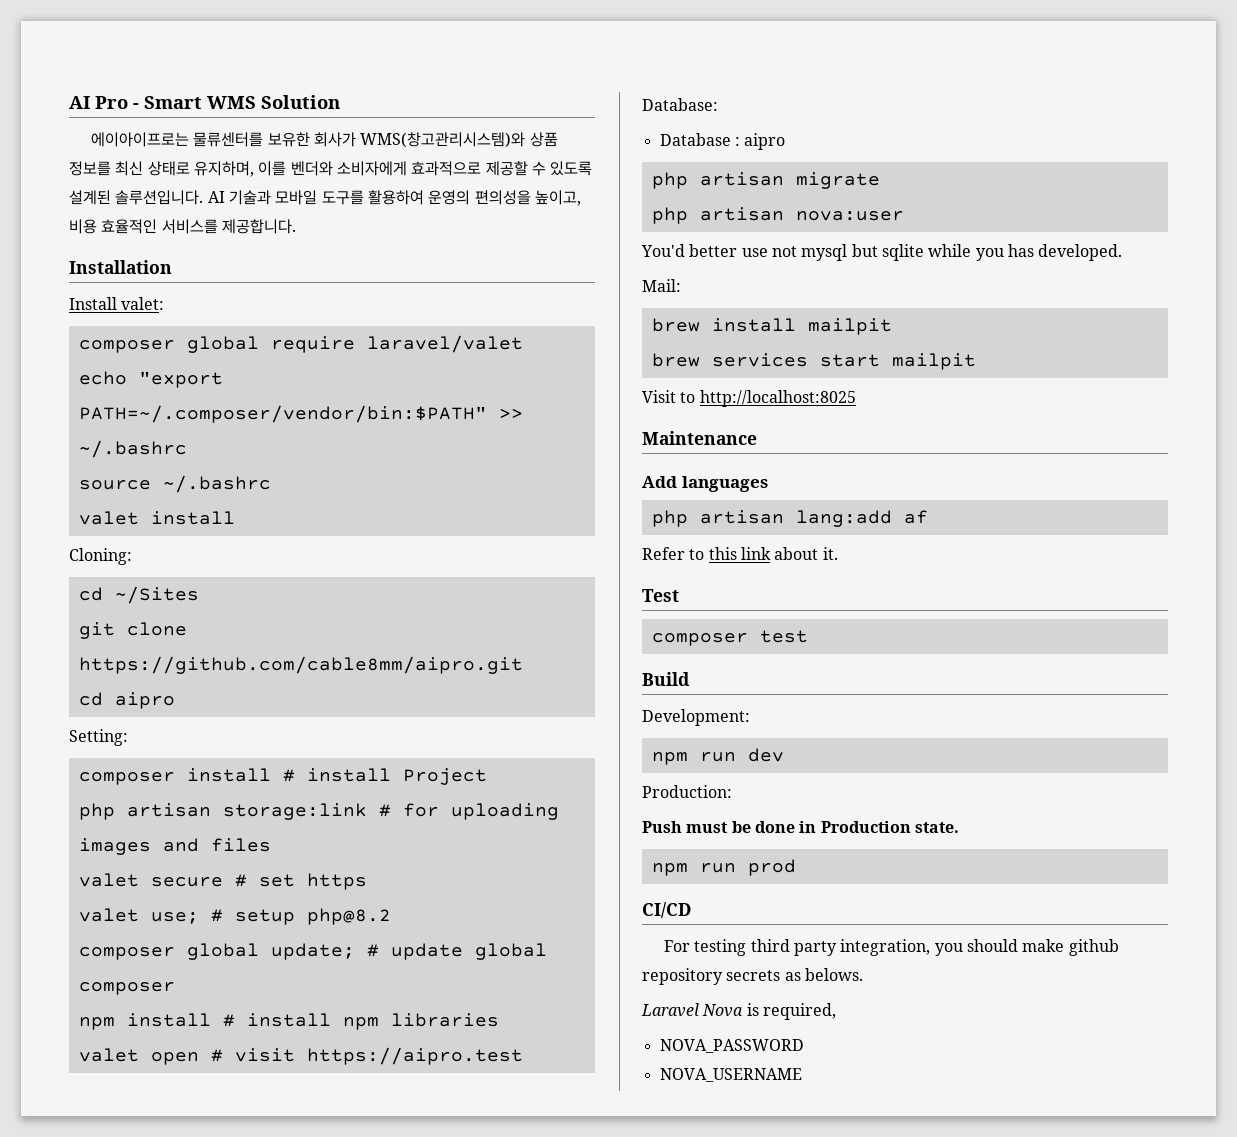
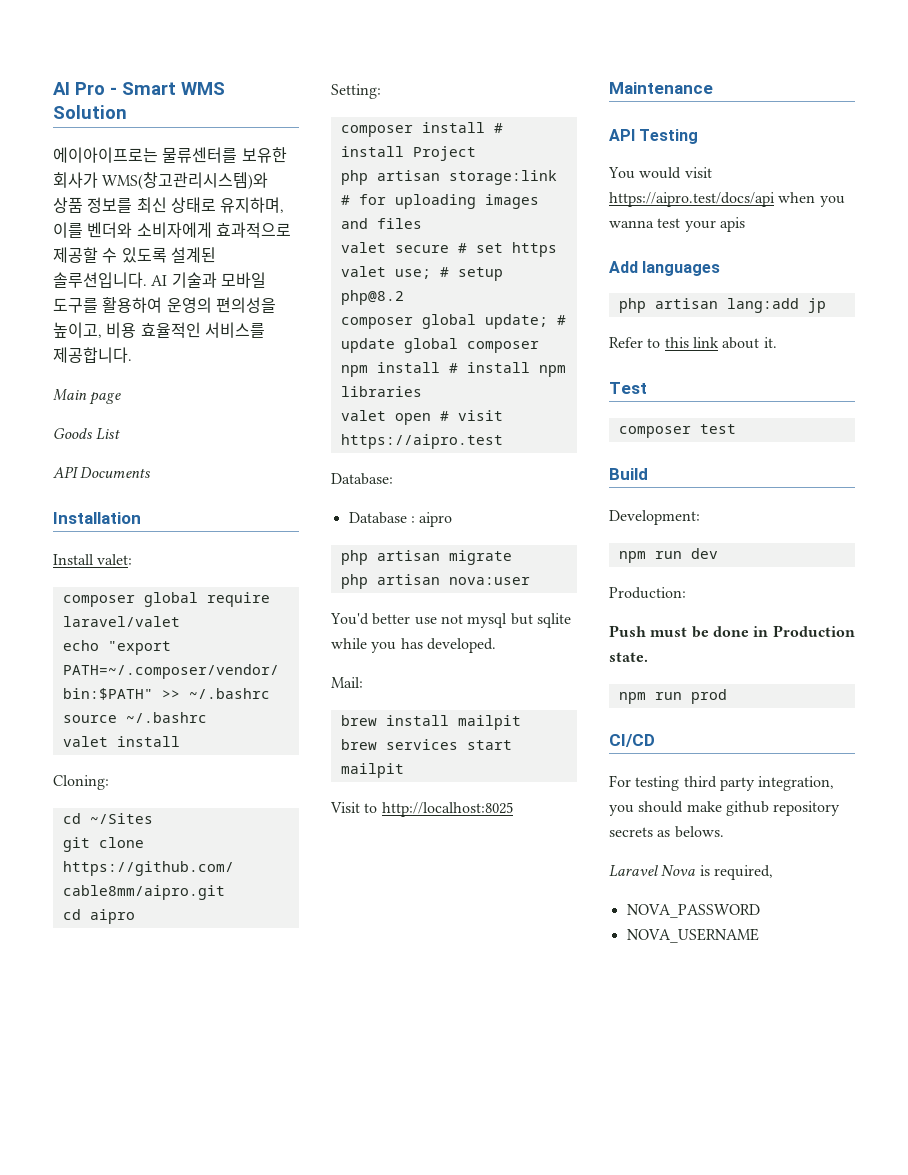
(296, 226) none -> [53,389,122,405] [53,428,121,440] [53,466,152,478] // Main page // Goods List // API Documents
(757, 438) none -> [609,129,699,144] [608,167,712,179] [609,192,845,207] [609,217,745,232] // API Testing // You would visit https://aipro.test/docs/api when you wanna test your apis
[903,510,928,524] af -> [807,298,826,313] jp

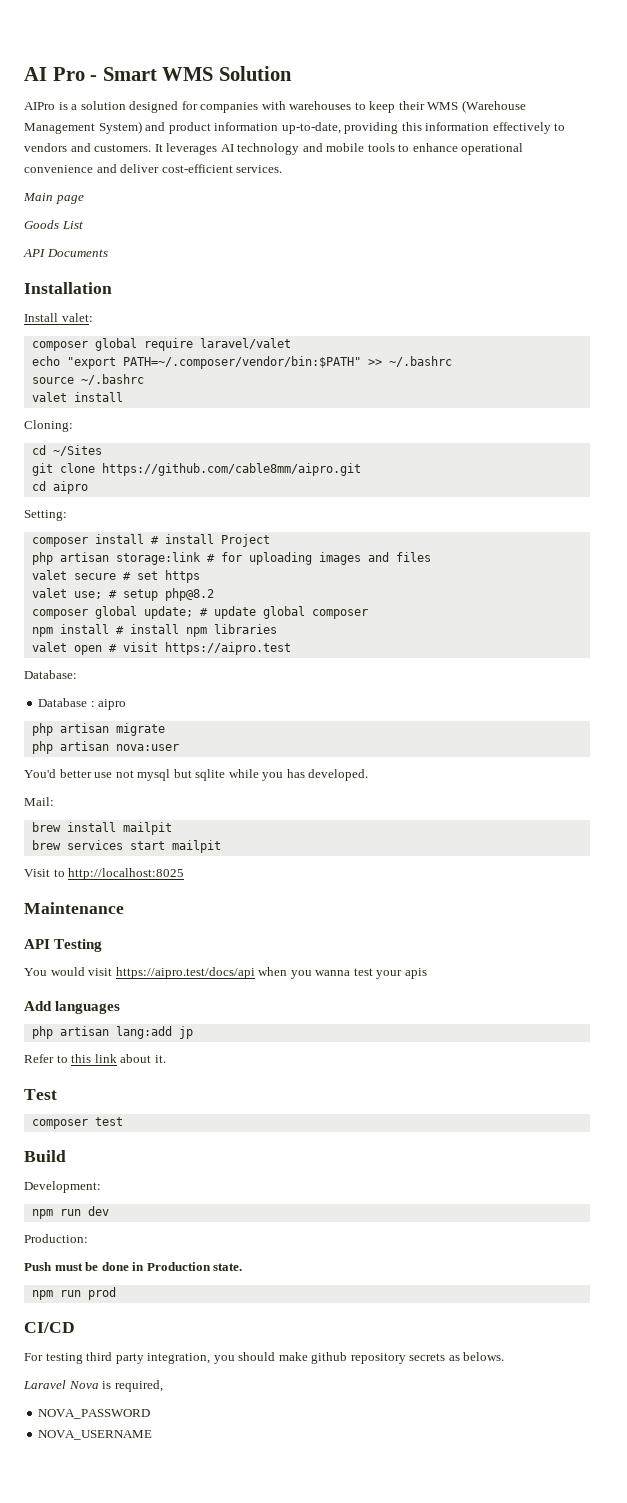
[53,147,287,163] [53,172,269,190] [53,197,285,213] [53,222,291,238] [53,247,216,263] [53,272,266,288] [53,297,276,313] [53,322,265,338] [53,347,132,363] 에이아이프로는 물류센터를 보유한 회사가 WMS(창고관리시스템)와 상품 정보를 최신 상태로 유지하며, 이를 벤더와 소비자에게 효과적으로 제공할 수 있도록 설계된 솔루션입니다. AI 기술과 모바일 도구를 활용하여 운영의 편의성을 높이고, 비용 효율적인 서비스를 제공합니다. -> [24,100,526,113] [24,121,566,134] [24,143,524,155] [24,164,283,173] AIPro is a solution designed for companies with warehouses to keep their WMS (Warehouse Management System) and product information up-to-date, providing this information effectively to vendors and customers. It leverages AI technology and mobile tools to enhance operational convenience and deliver cost-efficient services.

